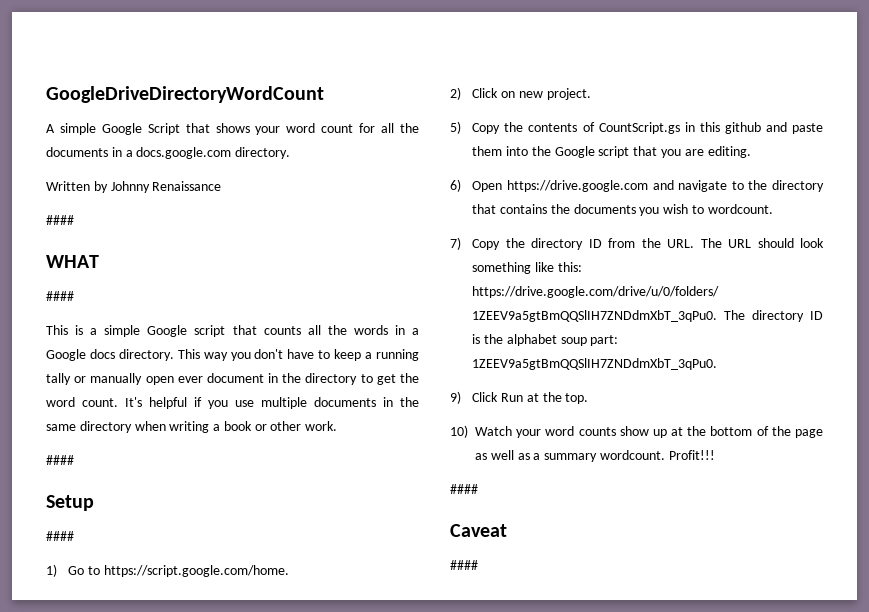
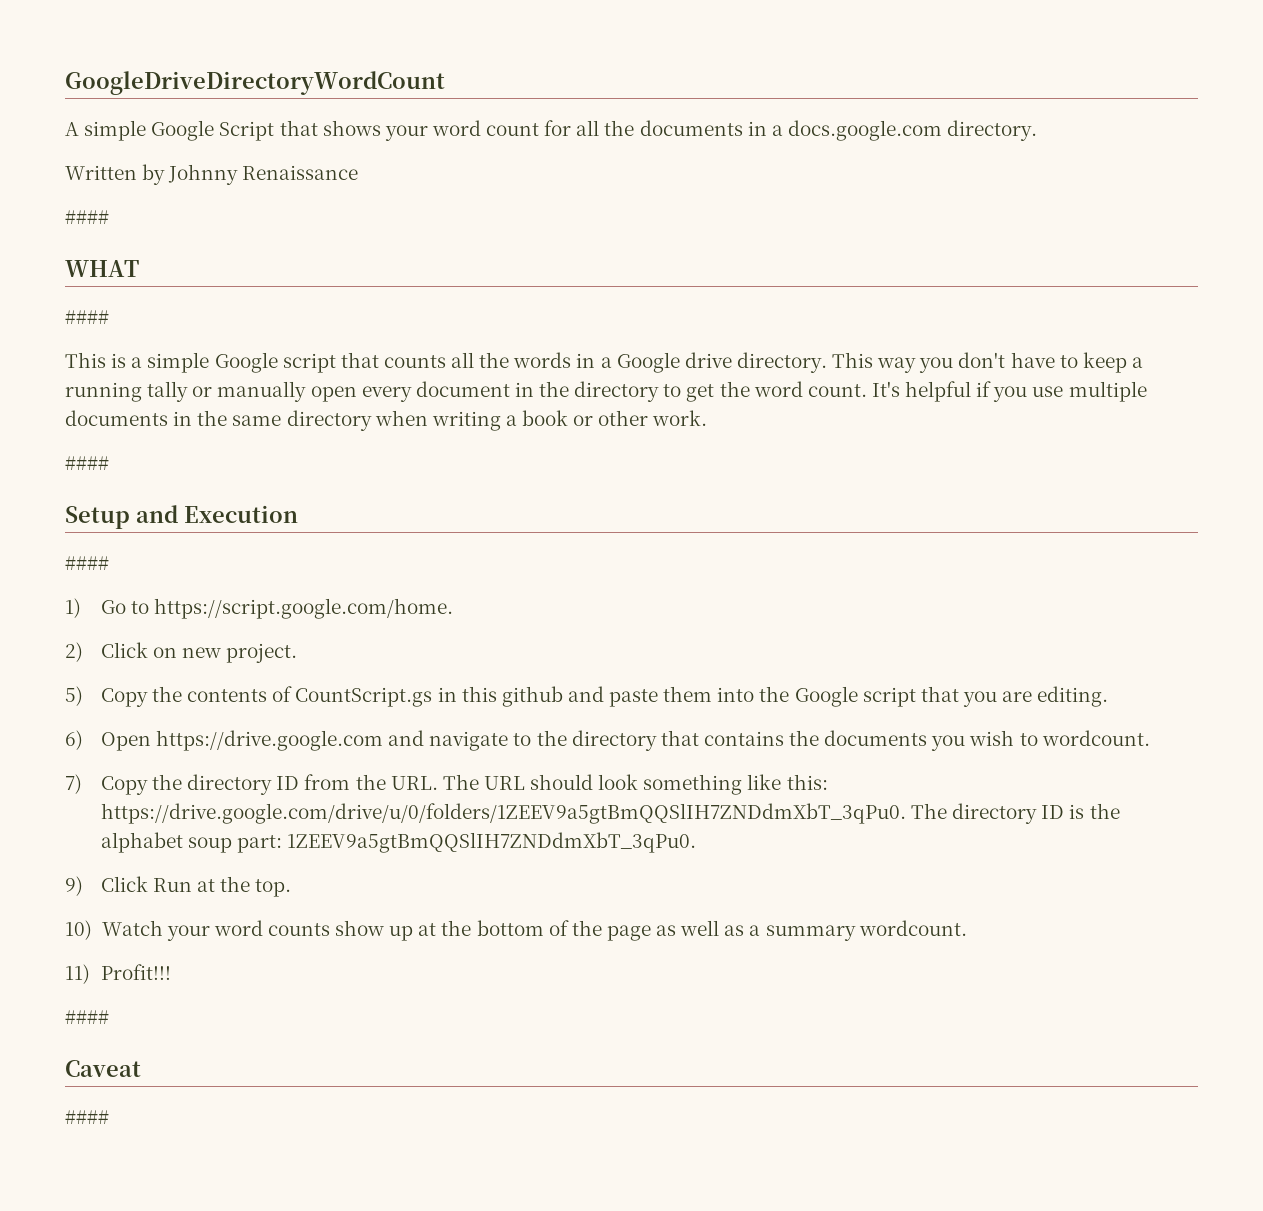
[89,349,115,359] docs -> [684,352,732,368] drive
[177,376,203,383] ever -> [361,386,412,402] every
(94, 503) none -> [136,505,298,523] and Execution
(665, 455) none -> [65,964,90,984] // 11)

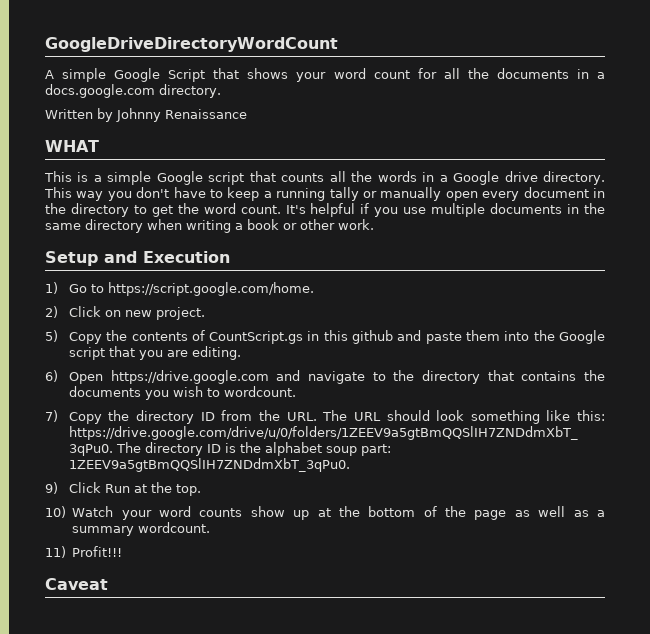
[65,210,109,224] // #### -> (247, 114) none
[65,310,109,324] // #### -> (99, 146) none
[65,456,109,470] // #### -> (374, 224) none
[65,556,109,570] // #### -> (230, 257) none
[65,1010,109,1024] // #### -> (123, 551) none
[65,1110,109,1124] // #### -> (108, 584) none

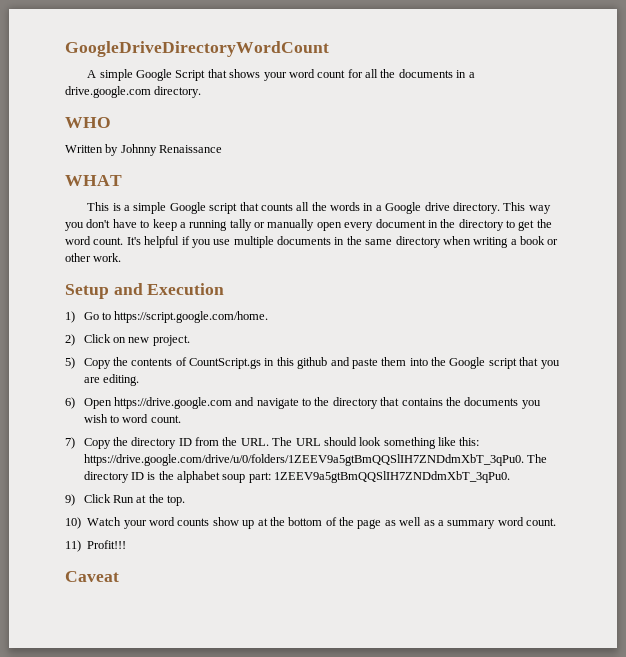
[45,84,221,98] docs.google.com directory. -> [65,86,202,98] [65,117,111,128] drive.google.com directory. // WHO
[223,386,296,397] wordcount. -> [122,414,181,423] word count.
[138,522,211,533] wordcount. -> [497,517,556,526] word count.

